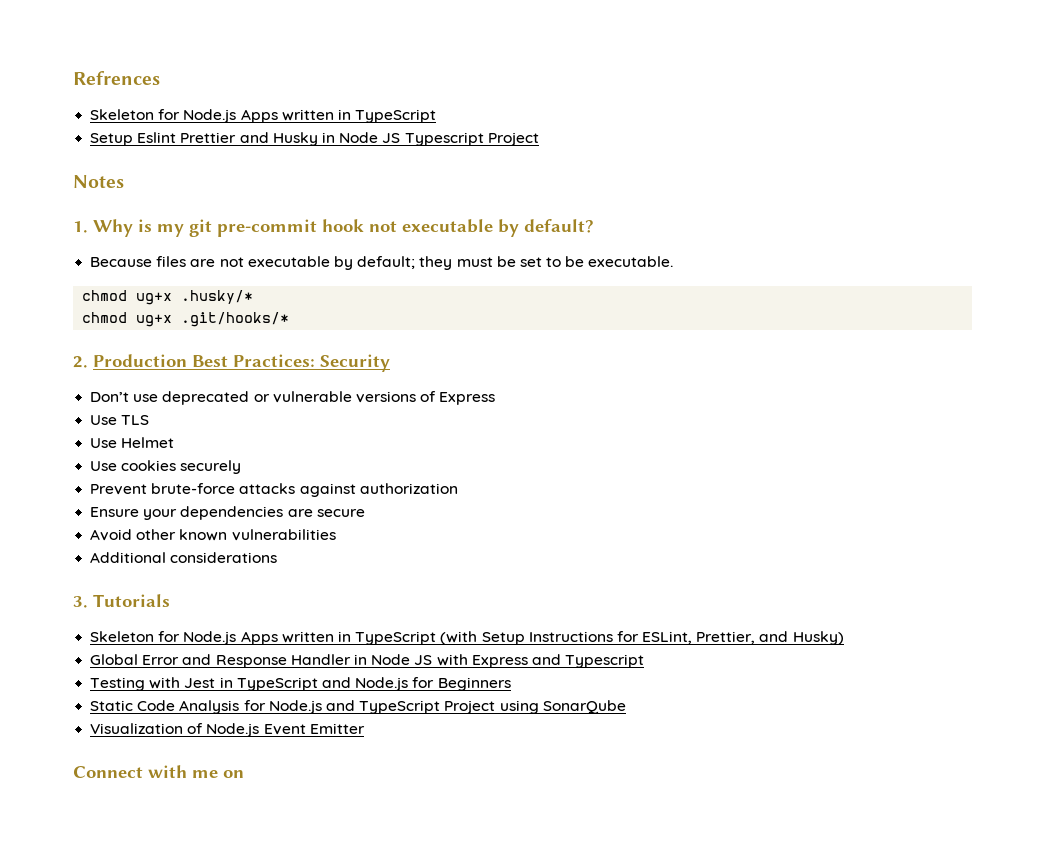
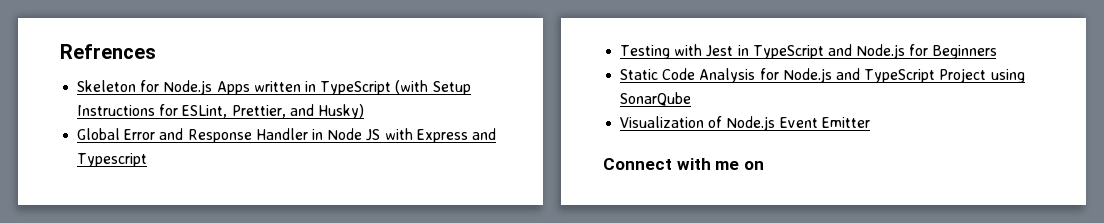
[90,132,539,146] [73,175,124,188] [73,219,594,237] [90,256,674,270] [82,290,254,305] [82,312,290,327] [73,354,390,372] [90,391,496,405] [90,415,150,425] [90,437,175,448] [90,460,242,474] [90,483,458,497] [90,506,365,520] [90,529,336,541] [90,552,278,563] [73,594,170,608] [90,631,437,645] // Setup Eslint Prettier and Husky in Node JS Typescript Project // Notes // 1. Why is my git pre-commit hook not executable by default? // Because files are not executable by default; they must be set to be executable. // chmod ug+x .husky/* // chmod ug+x .git/hooks/* // 2. Production Best Practices: Security // Don’t use deprecated or vulnerable versions of Express // Use TLS // Use Helmet // Use cookies securely // Prevent brute-force attacks against authorization // Ensure your dependencies are secure // Avoid other known vulnerabilities // Additional considerations // 3. Tutorials // Skeleton for Node.js Apps written in TypeScript -> (392, 88) none

